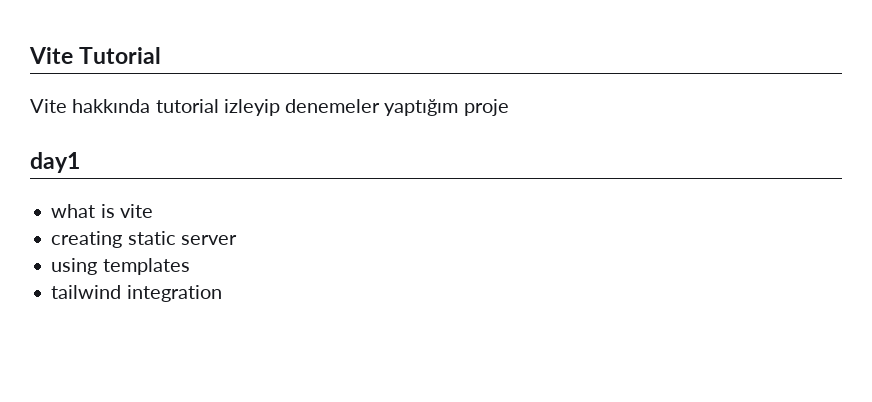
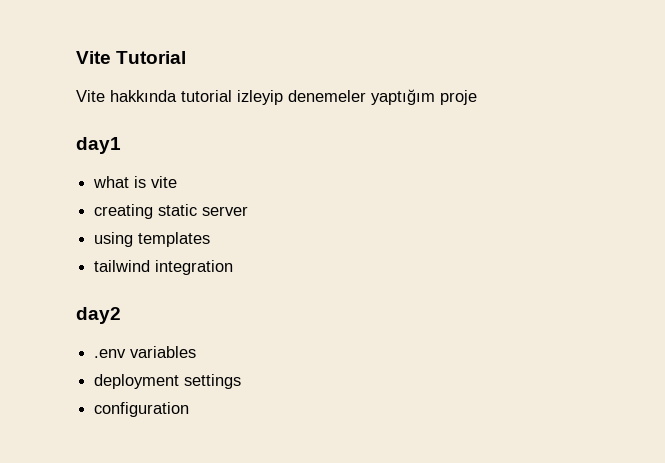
(222, 293) none -> [76,307,121,324] [94,346,197,358] [94,374,242,389] [94,402,190,417] // day2 // .env variables // deployment settings // configuration

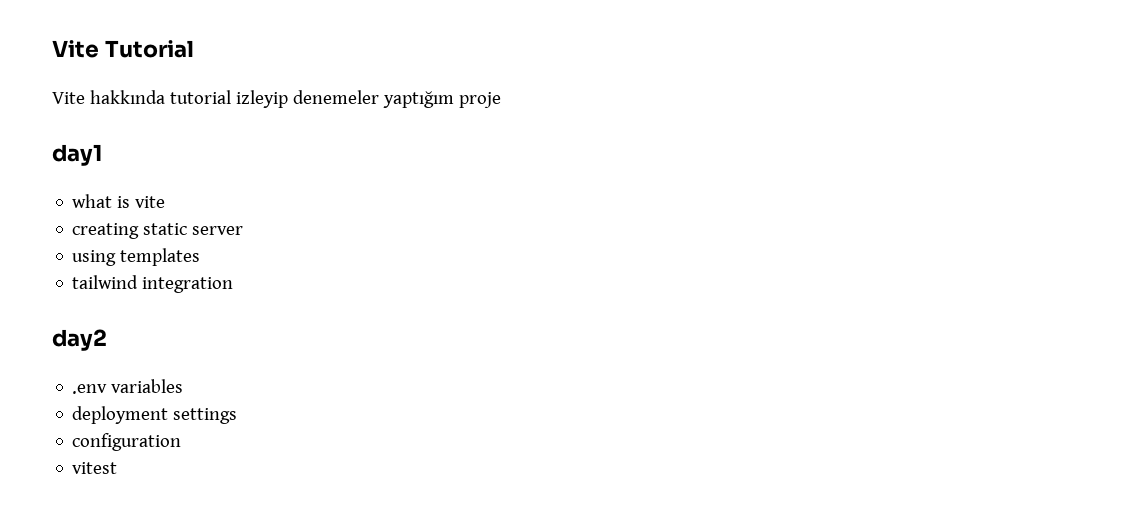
(190, 409) none -> [72,462,118,474] // vitest

